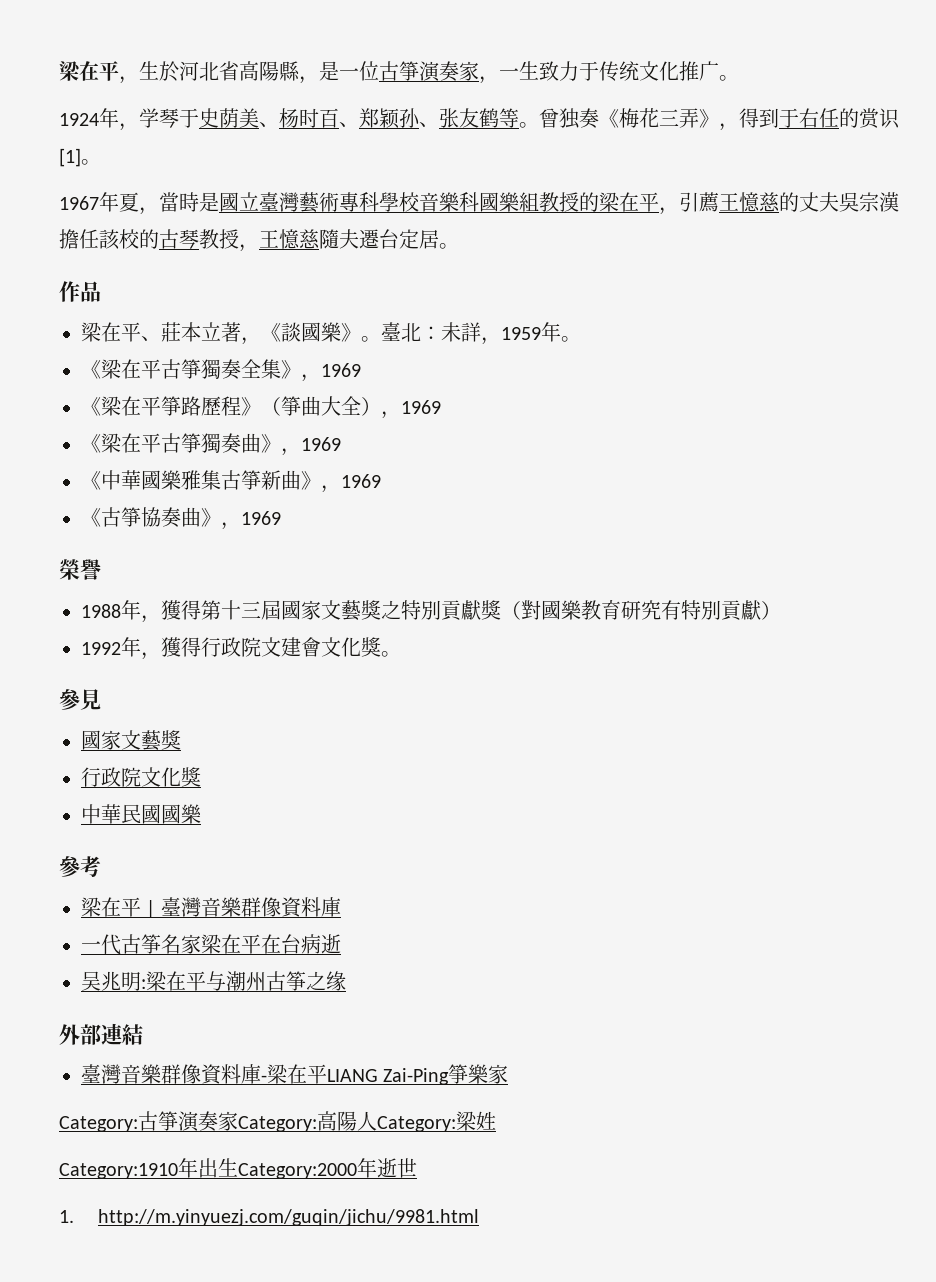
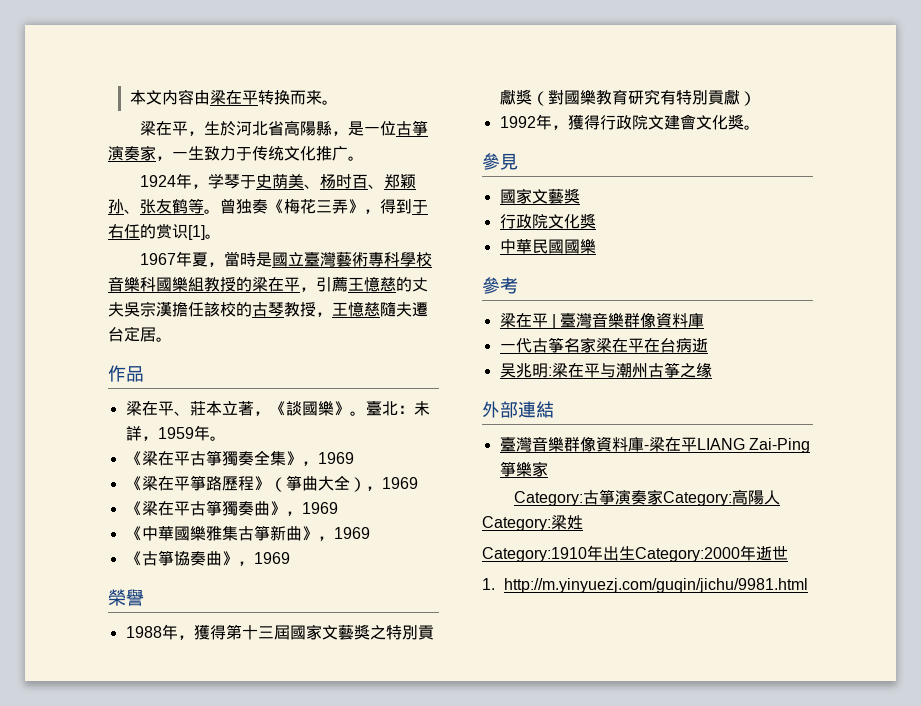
(59, 70) none -> [129,89,338,105] 本文内容由梁在平转换而来。 //

